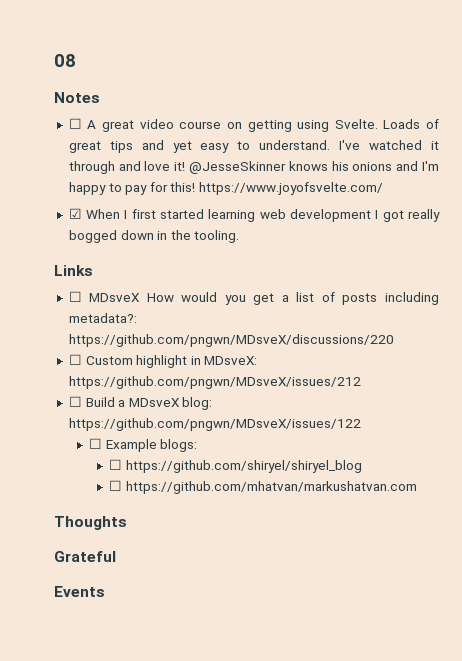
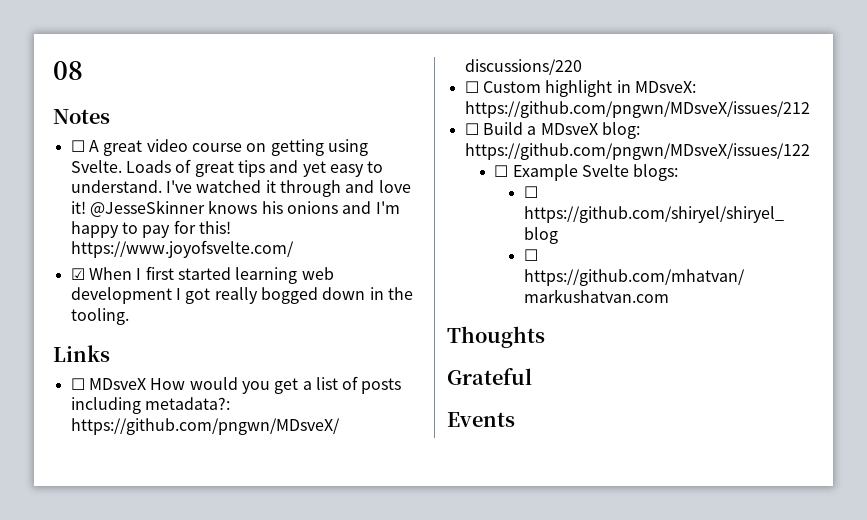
(157, 445) none -> [581,164,629,177] Svelte

